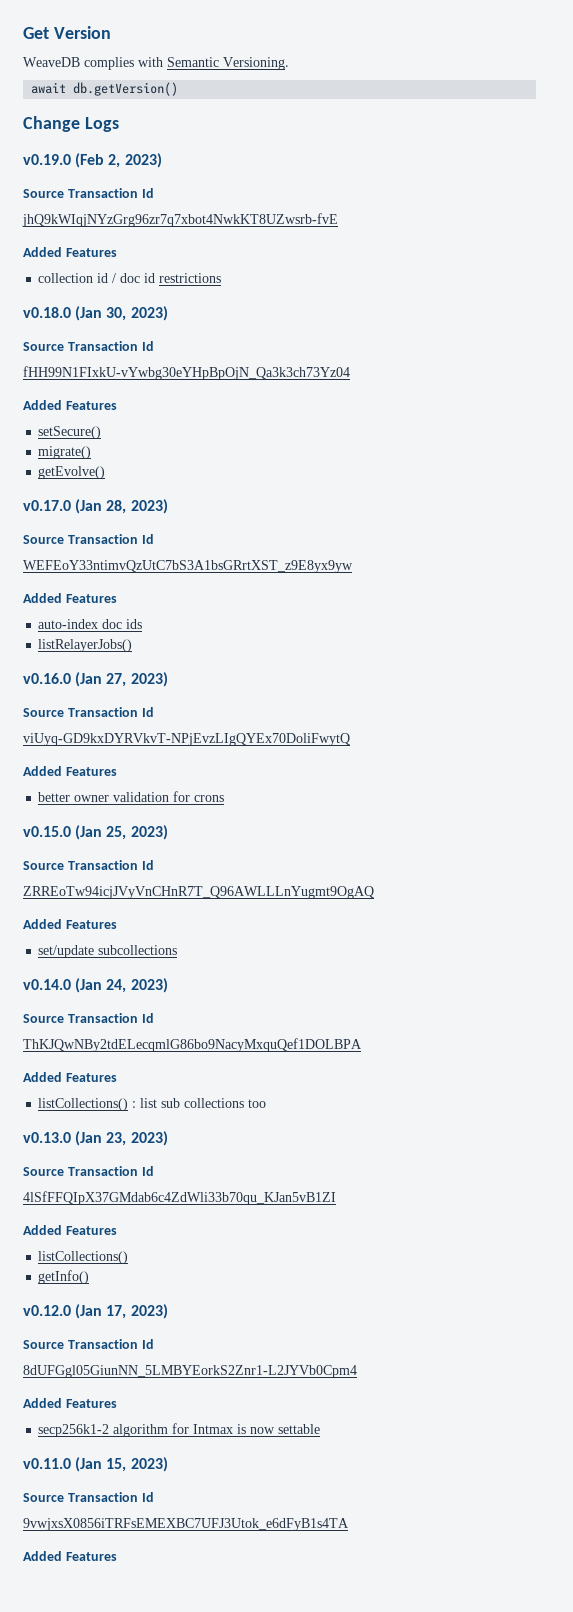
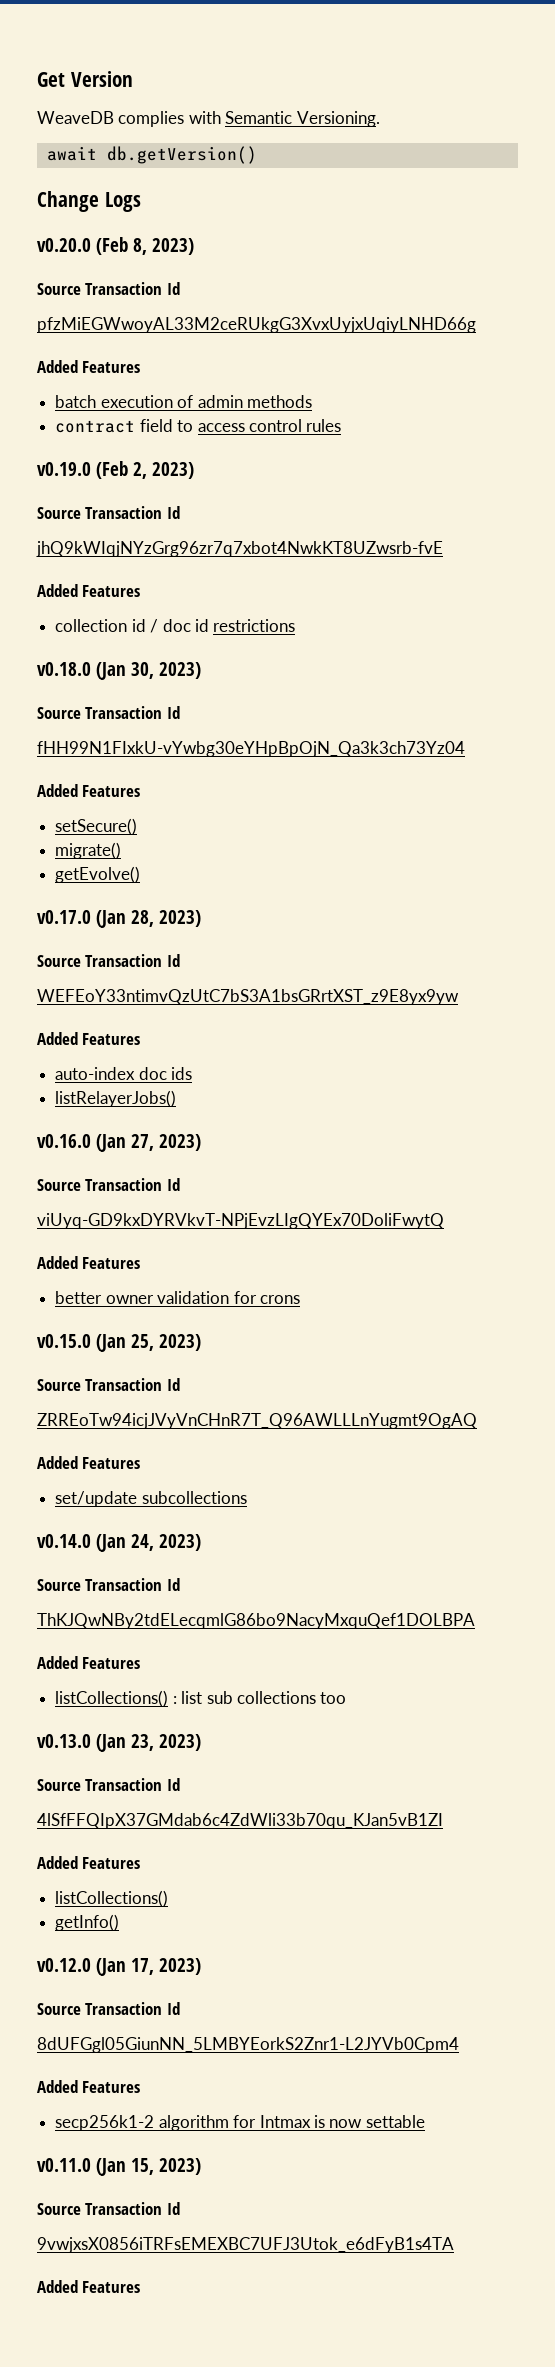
(119, 124) none -> [37,237,194,255] [37,282,180,295] [37,317,476,333] [37,360,141,373] [55,395,312,408] [55,419,342,433] // v0.20.0 (Feb 8, 2023) // Source Transaction Id // pfzMiEGWwoyAL33M2ceRUkgG3XvxUyjxUqiyLNHD66g // Added Features // batch execution of admin methods // contract field to access control rules

